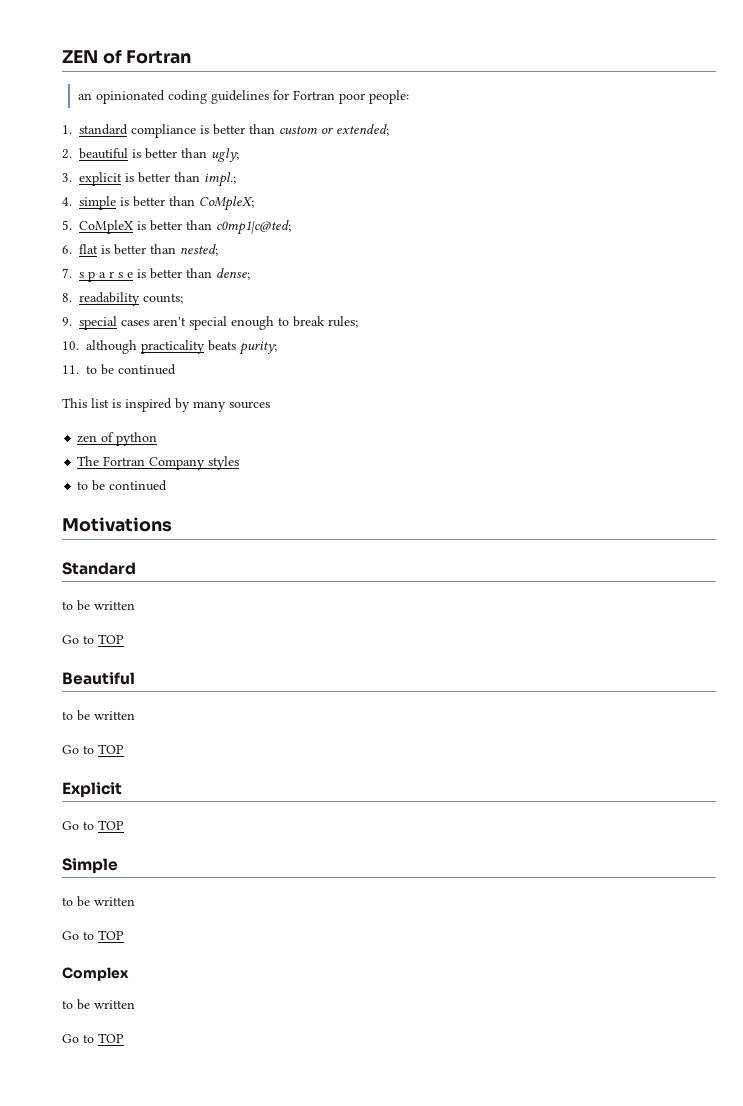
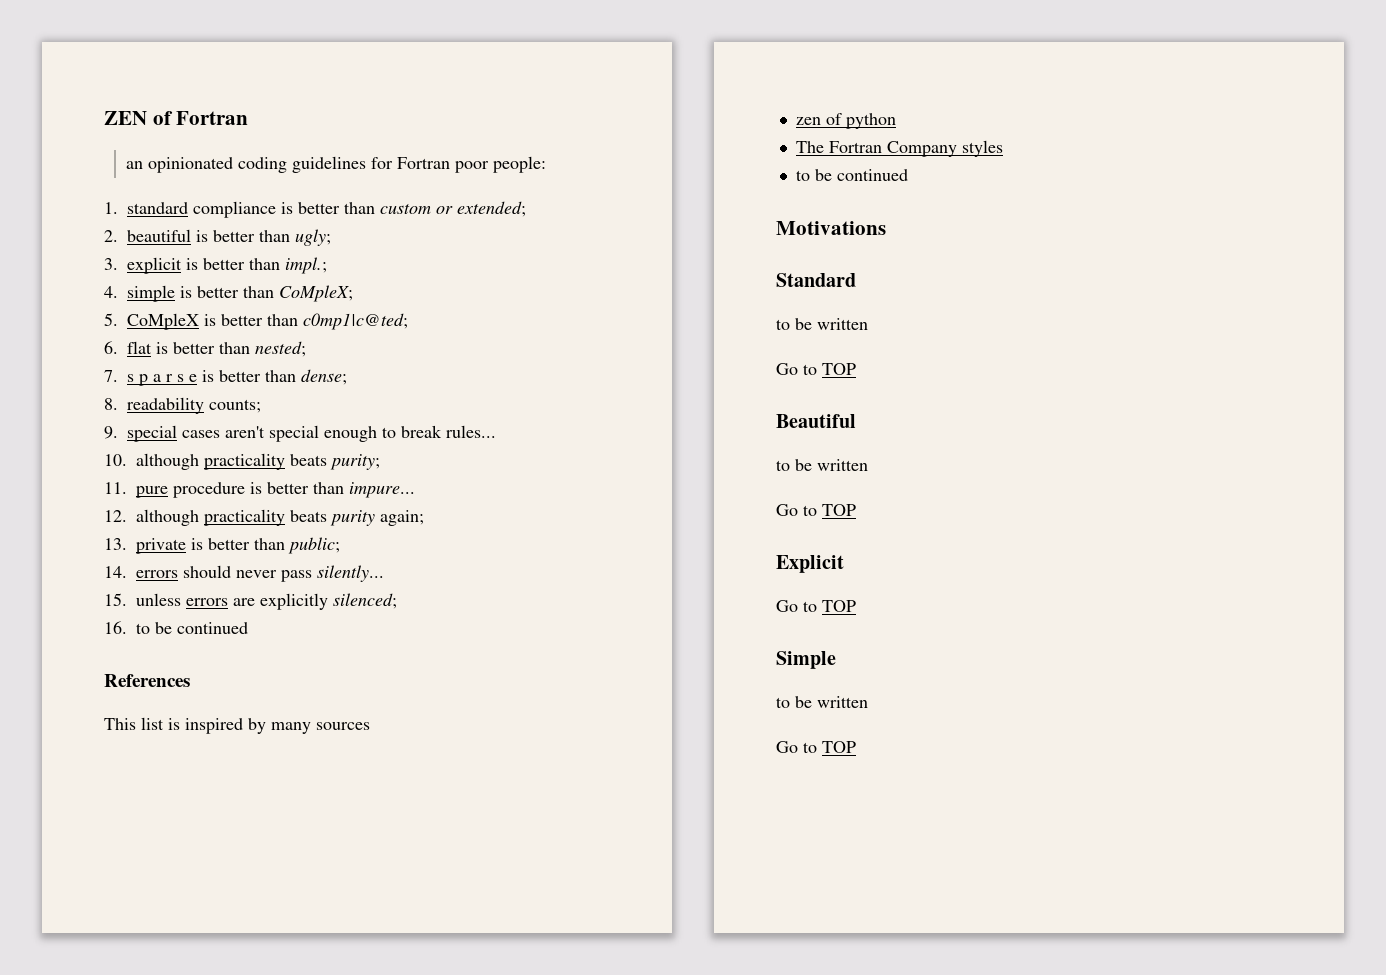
[328,316,358,328] rules; -> [446,425,496,438] rules...
[86,364,176,375] to be continued -> [136,482,415,498] [104,509,424,526] [104,537,340,554] [104,565,384,582] [104,593,397,610] [104,621,248,634] [104,674,190,687] pure procedure is better than impure... // 12. although practicality beats purity again; // 13. private is better than public; // 14. errors should never pass silently... // 15. unless errors are explicitly silenced; // 16. to be continued // References
[62,967,129,981] [62,999,135,1010] [62,1033,124,1043] // Complex // to be written // Go to TOP -> (856, 747) none

